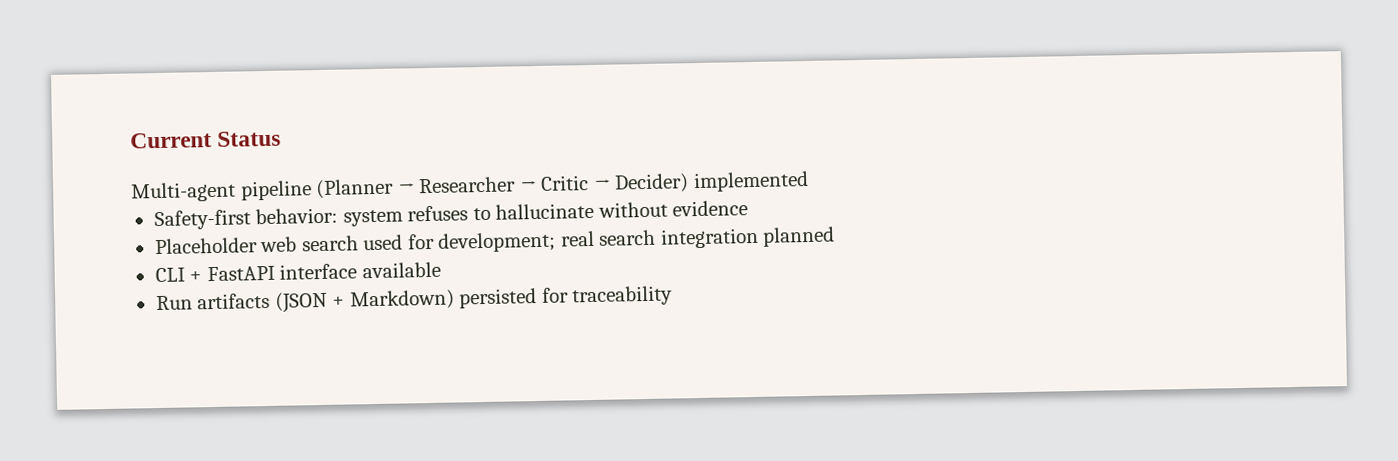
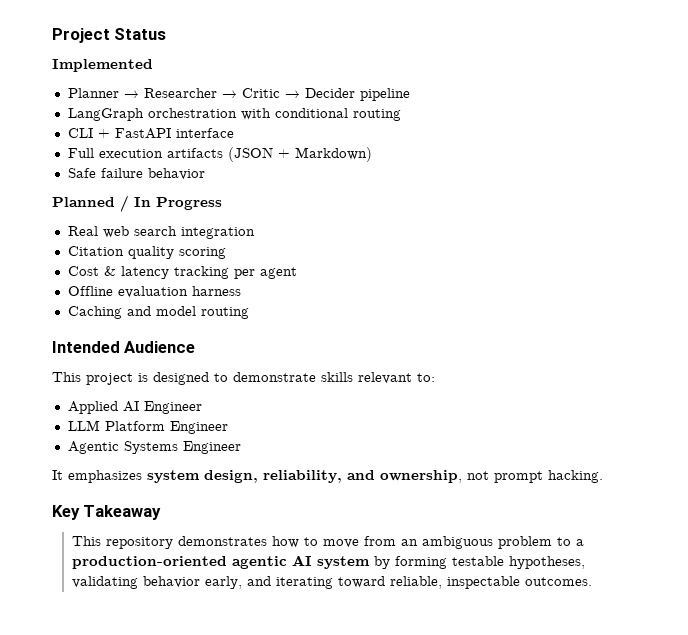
[130,132,212,149] Current -> [52,28,110,43] Project
[131,178,395,203] Multi-agent pipeline (Planner -> [52,59,153,72] [67,88,119,98] Implemented // Planner
[614,170,809,194] [153,200,749,231] [154,226,836,255] Decider) implemented // Safety-first behavior: system refuses to hallucinate without evidence // Placeholder web search used for development; real search integration planned -> [304,88,410,101] [67,108,401,121] Decider pipeline // LangGraph orchestration with conditional routing
[361,261,441,279] [155,295,193,311] available // Run -> [67,148,163,158] // Full execution
[459,285,674,309] persisted for traceability -> [67,168,205,180] [52,195,222,212] [67,226,255,239] [67,246,226,259] [67,266,297,279] [67,286,241,298] [67,306,249,319] [52,341,196,353] [52,372,435,385] [67,401,202,414] [67,420,228,434] [67,441,241,454] [52,470,603,483] [52,505,162,520] [71,536,584,549] [71,555,585,569] [71,576,592,589] // Safe failure behavior // Planned / In Progress // Real web search integration // Citation quality scoring // Cost & latency tracking per agent // Offline evaluation harness // Caching and model routing // Intended Audience // This project is designed to demonstrate skills relevant to: // Applied AI Engineer // LLM Platform Engineer // Agentic Systems Engineer // It emphasizes system design, reliability, and ownership, not prompt hacking. // Key Takeaway // This repository demonstrates how to move from an ambiguous problem to a production-oriented agentic AI system by forming testable hypotheses, validating behavior early, and iterating toward reliable, inspectable outcomes.

